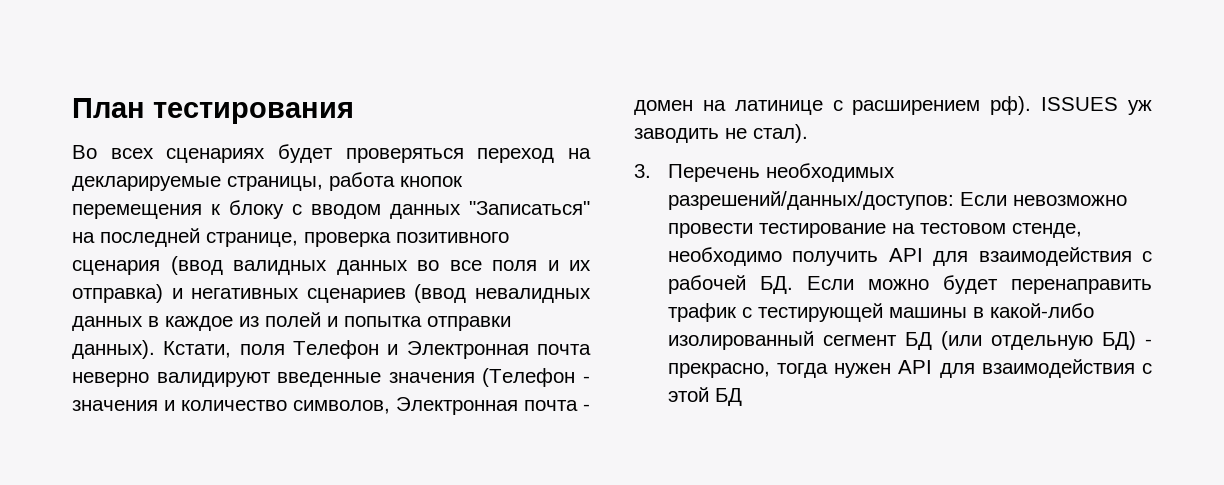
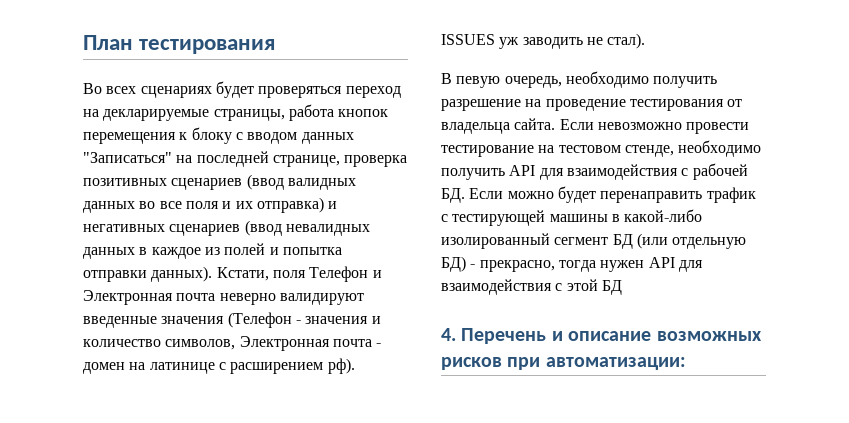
[396,232,509,243] [72,260,160,275] позитивного сценария -> [83,178,243,190] позитивных сценариев
[634,163,895,182] [667,191,954,210] 3. Перечень необходимых разрешений/данных/доступов: -> [441,71,718,88] [441,99,743,111] [441,118,556,134] В певую очередь, необходимо получить разрешение на проведение тестирования от владельца сайта.
(742, 397) none -> [441,328,762,344] [441,357,686,370] // 4. Перечень и описание возможных рисков при автоматизации:

